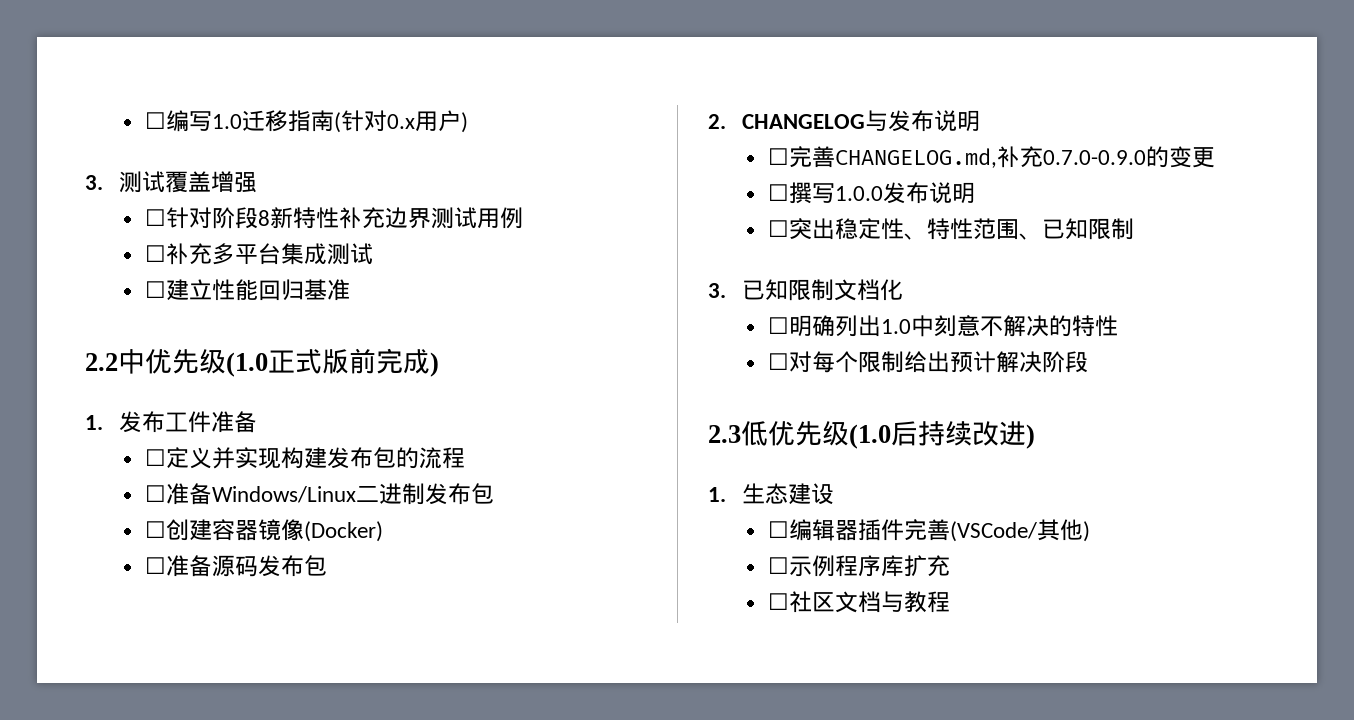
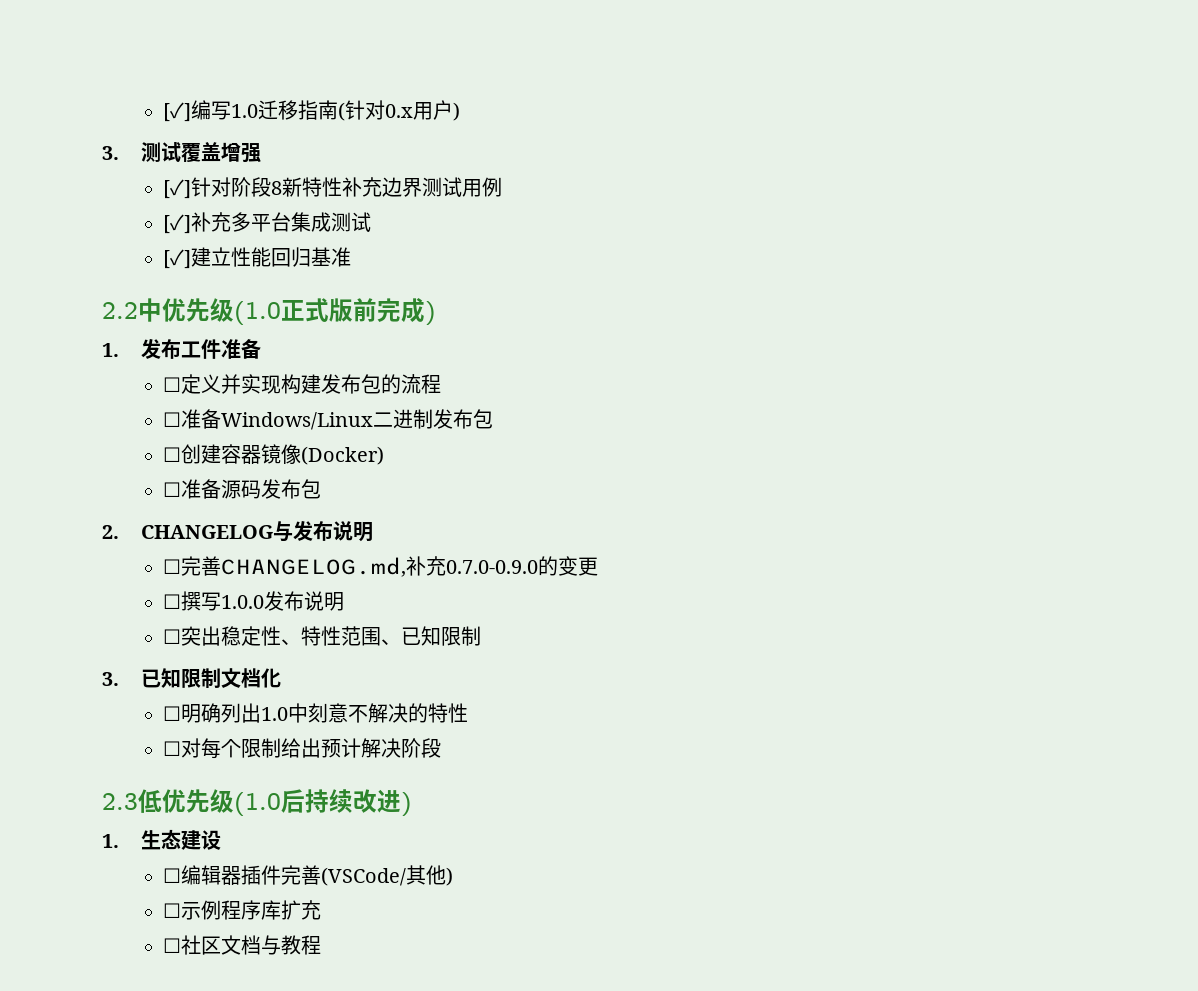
[144,112,166,129] ☐ -> [162,102,191,122] [✓]
[144,209,166,226] ☐ -> [162,179,191,199] [✓]
[144,245,166,262] ☐ -> [162,214,191,234] [✓]
[144,281,166,298] ☐ -> [162,249,191,269] [✓]

